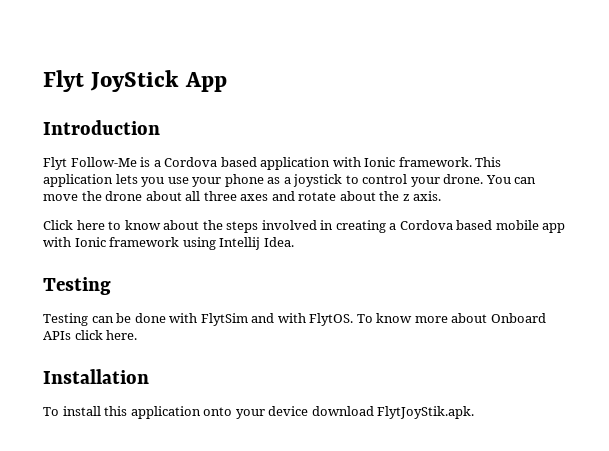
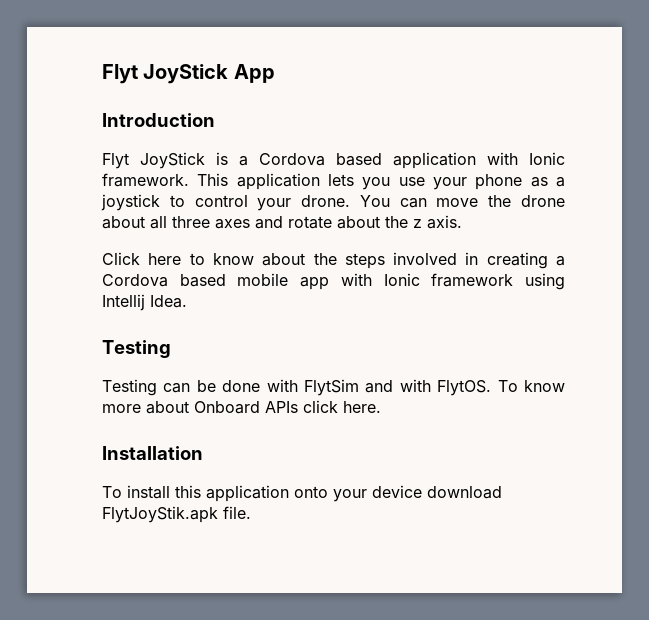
[70,157,137,167] Follow-Me -> [140,152,205,169] JoyStick
[377,406,475,419] FlytJoyStik.apk. -> [102,506,251,523] FlytJoyStik.apk file.

